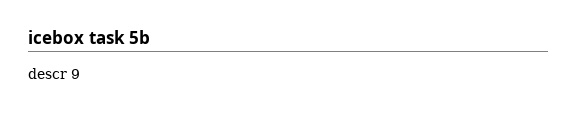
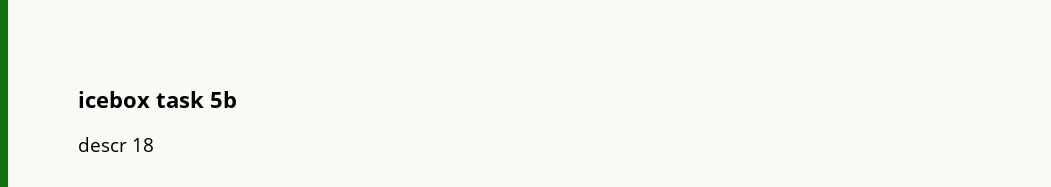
[71,69,80,79] 9 -> [132,138,154,152] 18

